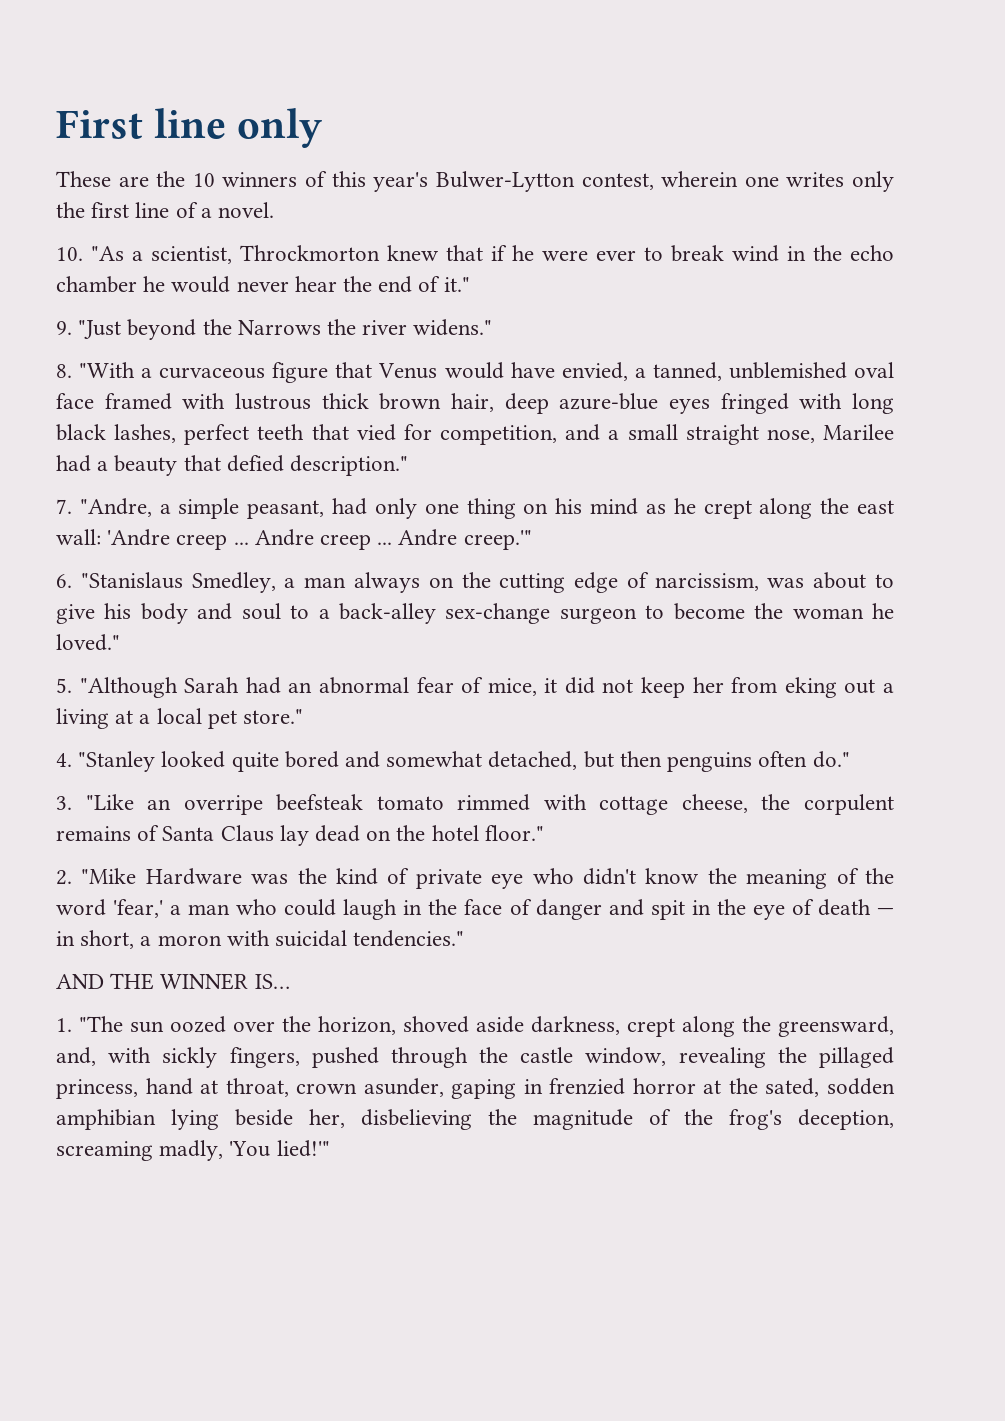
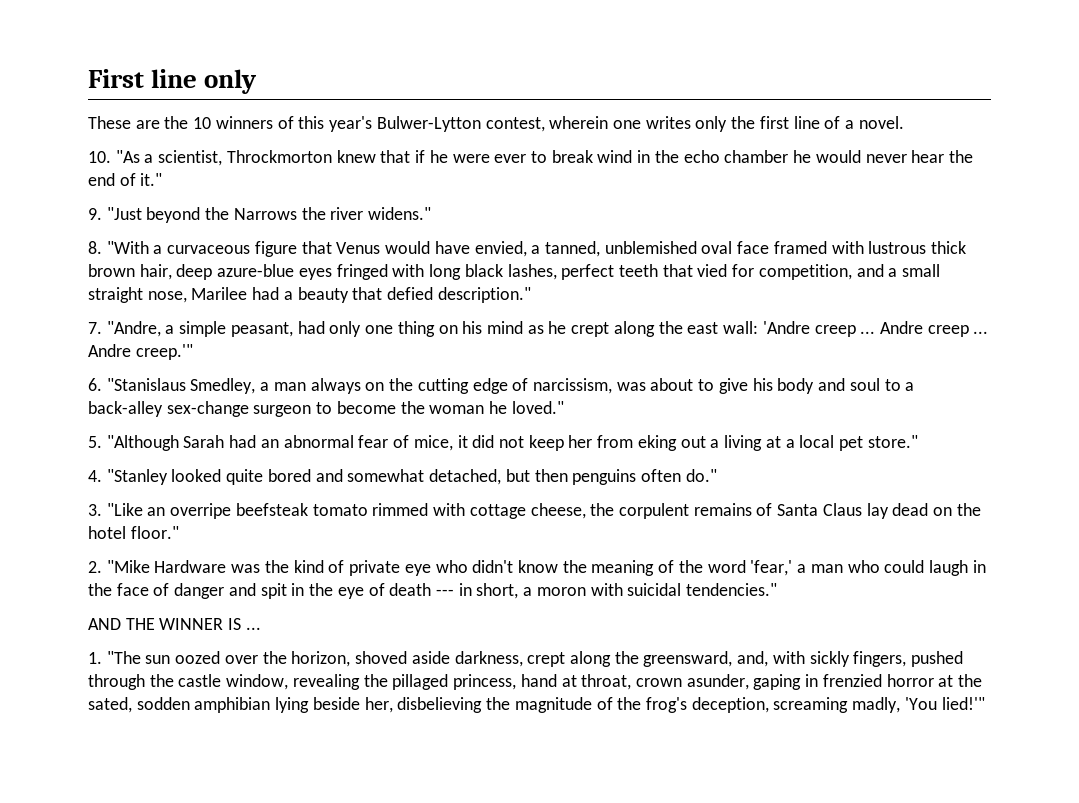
[877,908,895,915] — -> [435,589,454,596] ---
[254,974,290,989] IS… -> [228,618,261,630] IS ...

